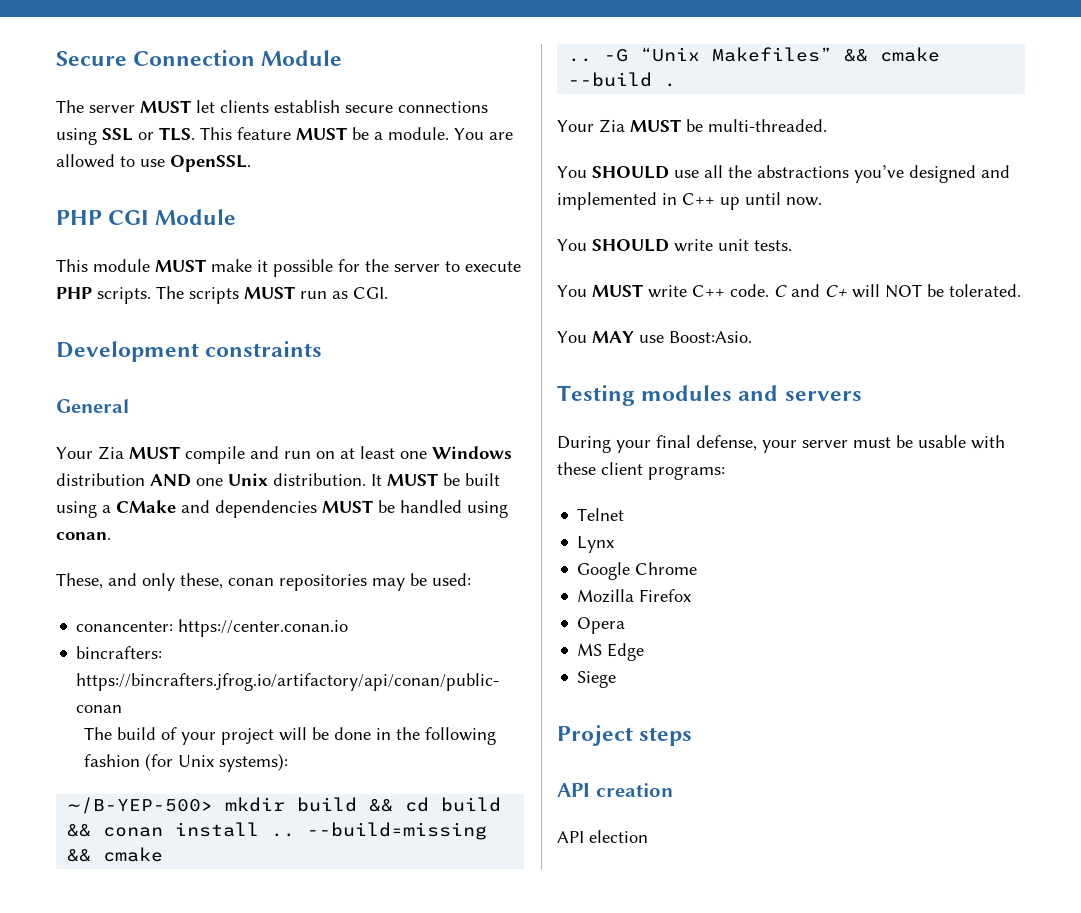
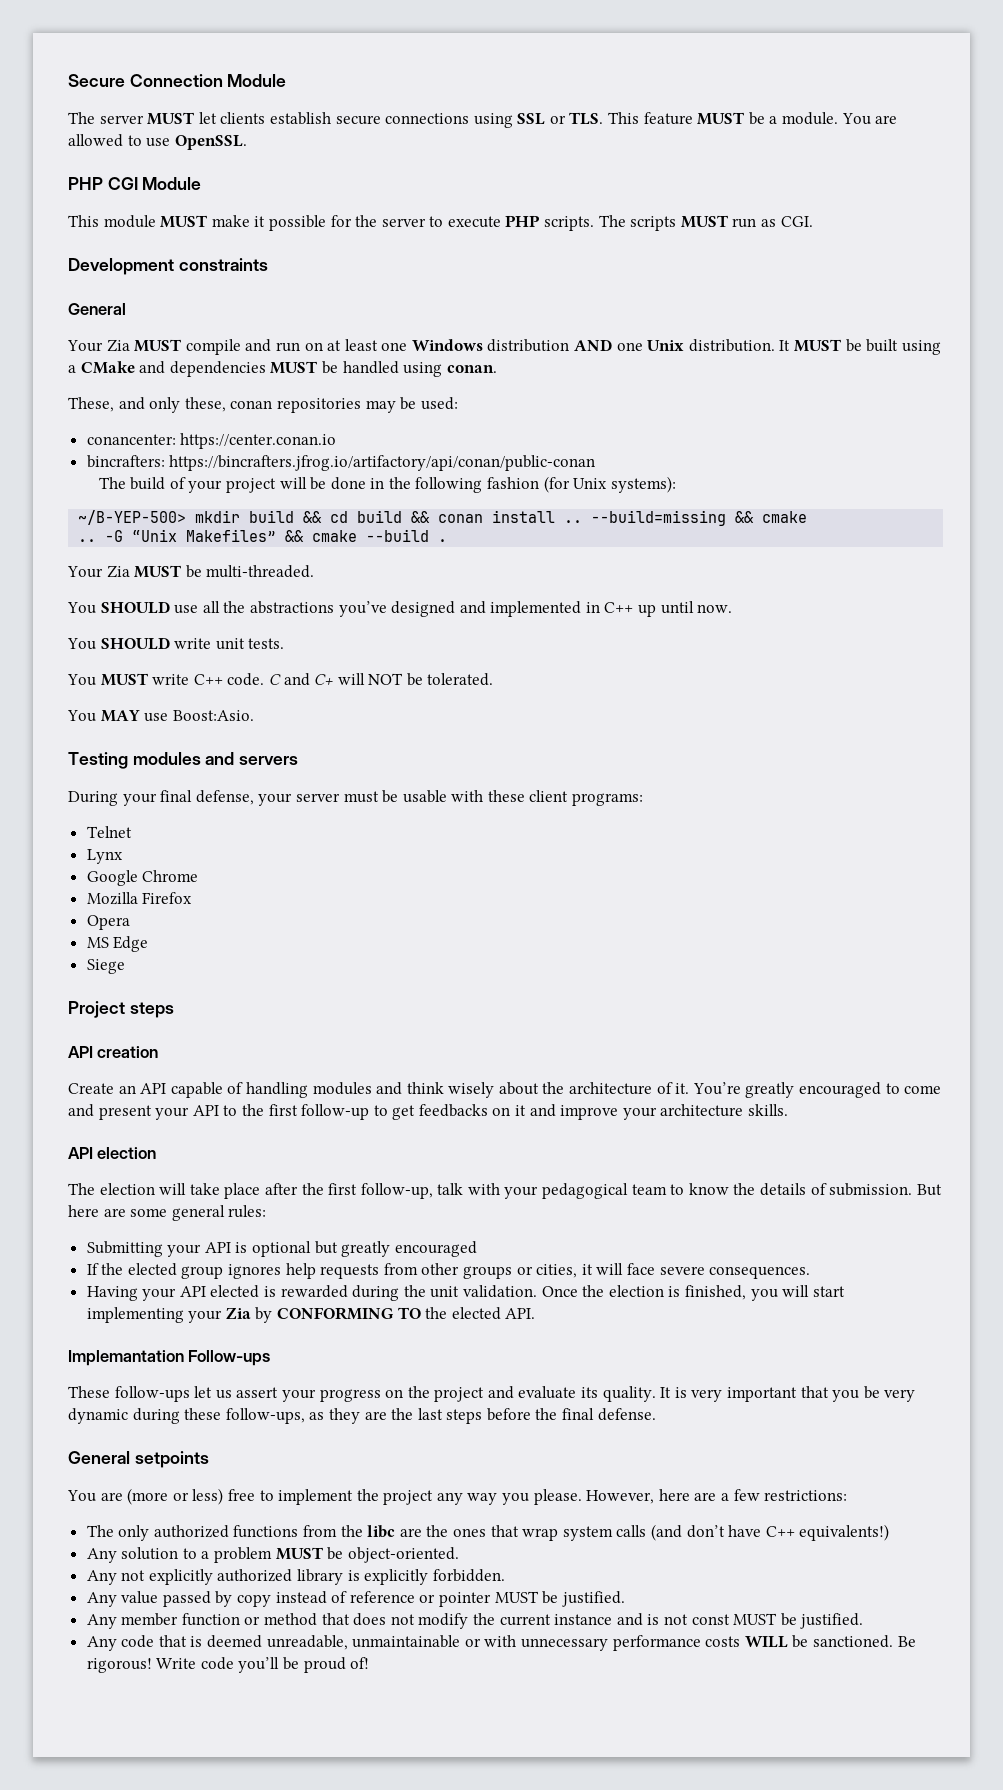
[557,830,648,843] API election -> [68,1082,942,1098] [68,1104,789,1120] [68,1147,157,1159] [68,1183,942,1199] [68,1205,267,1221] [86,1241,477,1257] [86,1263,811,1279] [86,1285,845,1301] [86,1307,536,1323] [68,1350,271,1366] [68,1386,916,1402] [68,1408,656,1424] [68,1451,209,1468] [67,1488,848,1505] [86,1524,890,1541] [86,1547,459,1563] [86,1569,505,1585] [86,1591,625,1607] [86,1613,864,1629] [86,1635,916,1651] [86,1657,370,1673] Create an API capable of handling modules and think wisely about the architecture of it. You’re greatly encouraged to come and present your API to the first follow-up to get feedbacks on it and improve your architecture skills. // API election // The election will take place after the first follow-up, talk with your pedagogical team to know the details of submission. But here are some general rules: // Submitting your API is optional but greatly encouraged // If the elected group ignores help requests from other groups or cities, it will face severe consequences. // Having your API elected is rewarded during the unit validation. Once the election is finished, you will start implementing your Zia by CONFORMING TO the elected API. // Implemantation Follow-ups // These follow-ups let us assert your progress on the project and evaluate its quality. It is very important that you be very dynamic during these follow-ups, as they are the last steps before the final defense. // General setpoints // You are (more or less) free to implement the project any way you please. However, here are a few restrictions: // The only authorized functions from the libc are the ones that wrap system calls (and don’t have C++ equivalents!) // Any solution to a problem MUST be object-oriented. // Any not explicitly authorized library is explicitly forbidden. // Any value passed by copy instead of reference or pointer MUST be justified. // Any member function or method that does not modify the current instance and is not const MUST be justified. // Any code that is deemed unreadable, unmaintainable or with unnecessary performance costs WILL be sanctioned. Be rigorous! Write code you’ll be proud of!

